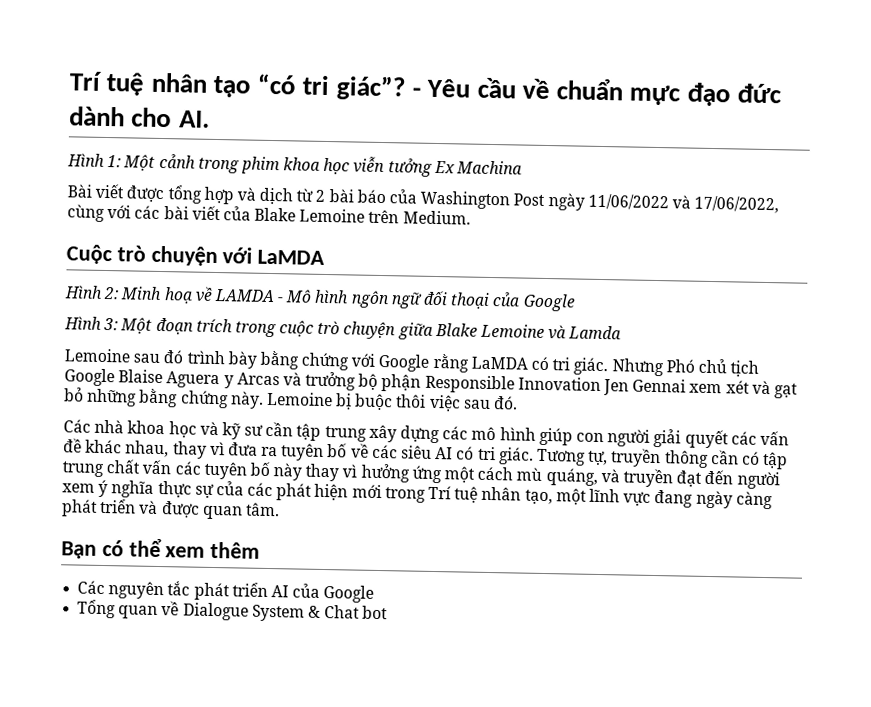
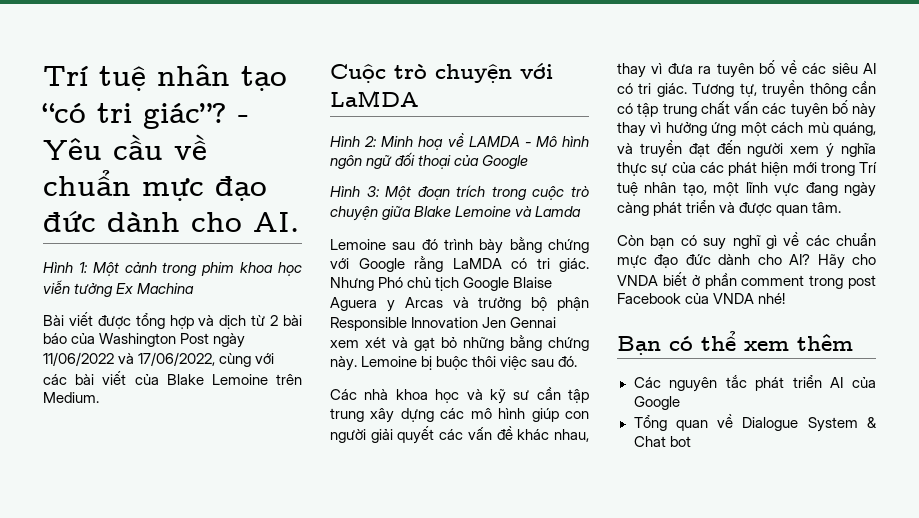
(280, 509) none -> [617,232,876,250] [617,254,876,269] [617,272,876,289] [617,293,786,304] // Còn bạn có suy nghĩ gì về các chuẩn mực đạo đức dành cho AI? Hãy cho VNDA biết ở phần comment trong post Facebook của VNDA nhé!

